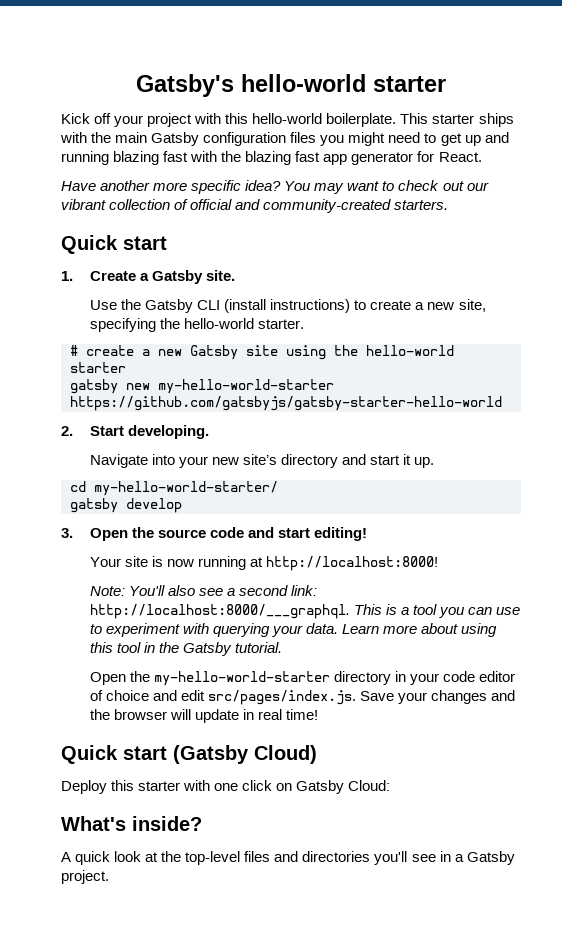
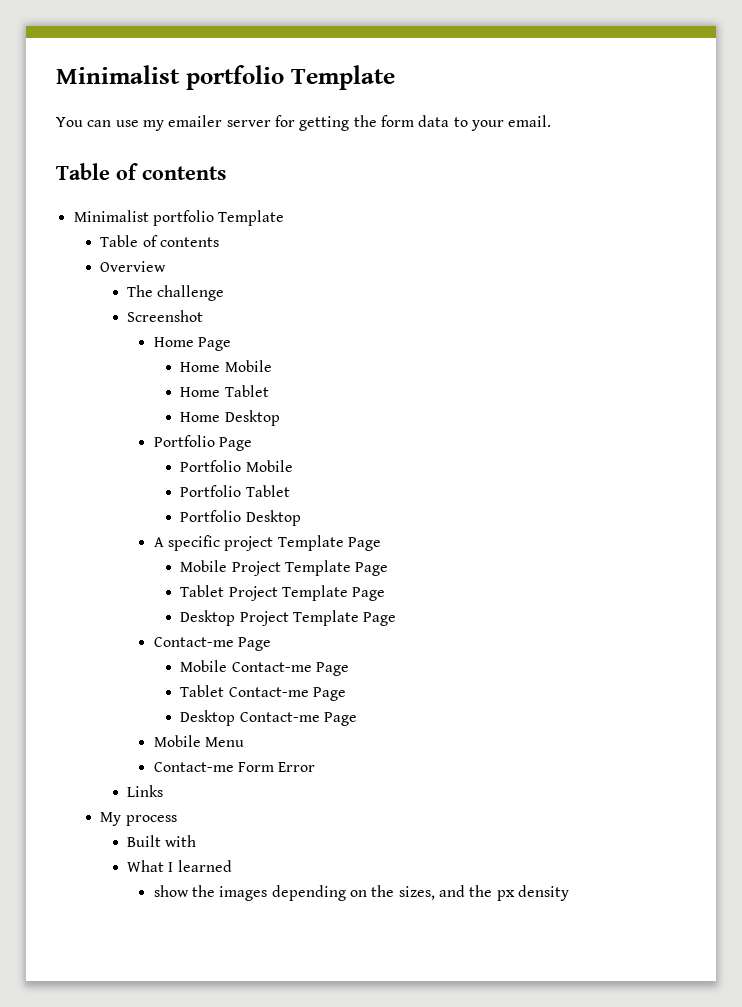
[136,74,446,97] [61,113,514,127] [60,132,509,146] [61,151,482,165] [61,180,489,194] [61,199,449,213] [61,235,167,254] [61,270,236,284] [90,299,486,313] [90,318,305,332] [70,345,454,360] [70,362,126,373] [70,379,334,394] [70,396,502,411] [61,425,210,439] [90,454,435,468] [70,481,278,496] [70,498,182,513] [61,527,368,541] [90,556,439,571] [90,585,318,596] [90,604,521,619] [90,623,498,637] [90,642,283,656] [90,671,516,686] [90,690,516,705] [90,709,319,723] [61,745,317,764] [61,780,391,794] [61,816,202,831] [61,851,515,865] [61,870,109,884] Gatsby's hello-world starter // Kick off your project with this hello-world boilerplate. This starter ships with the main Gatsby configuration files you might need to get up and running blazing fast with the blazing fast app generator for React. // Have another more specific idea? You may want to check out our vibrant collection of official and community-created starters. // Quick start // 1. Create a Gatsby site. // Use the Gatsby CLI (install instructions) to create a new site, specifying the hello-world starter. // # create a new Gatsby site using the hello-world starter // gatsby new my-hello-world-starter https://github.com/gatsbyjs/gatsby-starter-hello-world // 2. Start developing. // Navigate into your new site’s directory and start it up. // cd my-hello-world-starter/ // gatsby develop // 3. Open the source code and start editing! // Your site is now running at http://localhost:8000! // Note: You'll also see a second link: http://localhost:8000/___graphql. This is a tool you can use to experiment with querying your data. Learn more about using this tool in the Gatsby tutorial. // Open the my-hello-world-starter directory in your code editor of choice and edit src/pages/index.js. Save your changes and the browser will update in real time! // Quick start (Gatsby Cloud) // Deploy this starter with one click on Gatsby Cloud: // What's inside? // A quick look at the top-level files and directories you'll see in a Gatsby project. -> [56,65,395,90] [56,115,552,131] [56,163,226,180] [73,210,285,226] [100,235,219,247] [100,261,167,272] [127,285,225,301] [127,310,204,322] [153,337,232,351] [180,360,272,372] [180,385,269,397] [180,410,280,426] [153,435,253,451] [180,460,293,472] [180,485,290,497] [180,510,301,526] [153,535,381,551] [180,560,389,576] [180,585,386,601] [180,610,397,626] [153,637,272,651] [180,660,350,676] [180,685,347,701] [180,710,358,726] [153,735,245,747] [153,762,316,772] [127,785,164,797] [100,812,177,826] [127,835,197,847] [127,860,232,872] [153,885,569,901] Minimalist portfolio Template // You can use my emailer server for getting the form data to your email. // Table of contents // Minimalist portfolio Template // Table of contents // Overview // The challenge // Screenshot // Home Page // Home Mobile // Home Tablet // Home Desktop // Portfolio Page // Portfolio Mobile // Portfolio Tablet // Portfolio Desktop // A specific project Template Page // Mobile Project Template Page // Tablet Project Template Page // Desktop Project Template Page // Contact-me Page // Mobile Contact-me Page // Tablet Contact-me Page // Desktop Contact-me Page // Mobile Menu // Contact-me Form Error // Links // My process // Built with // What I learned // show the images depending on the sizes, and the px density

